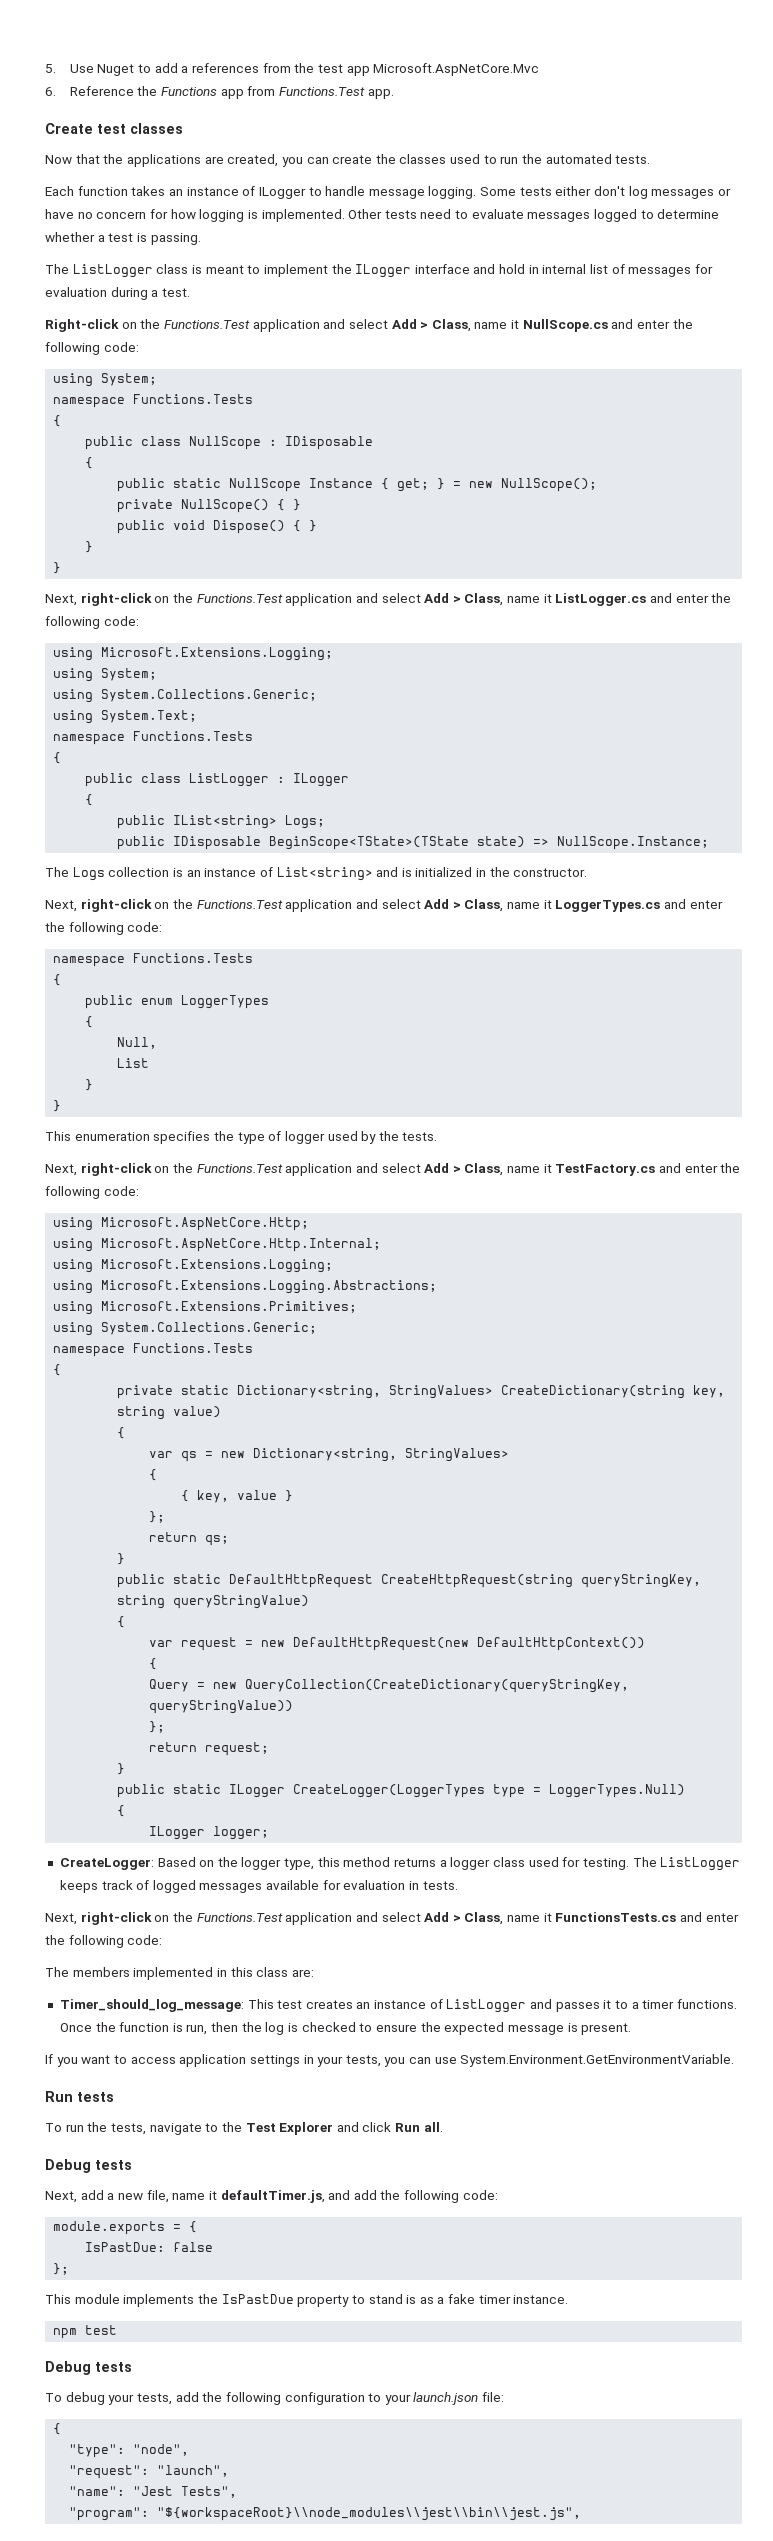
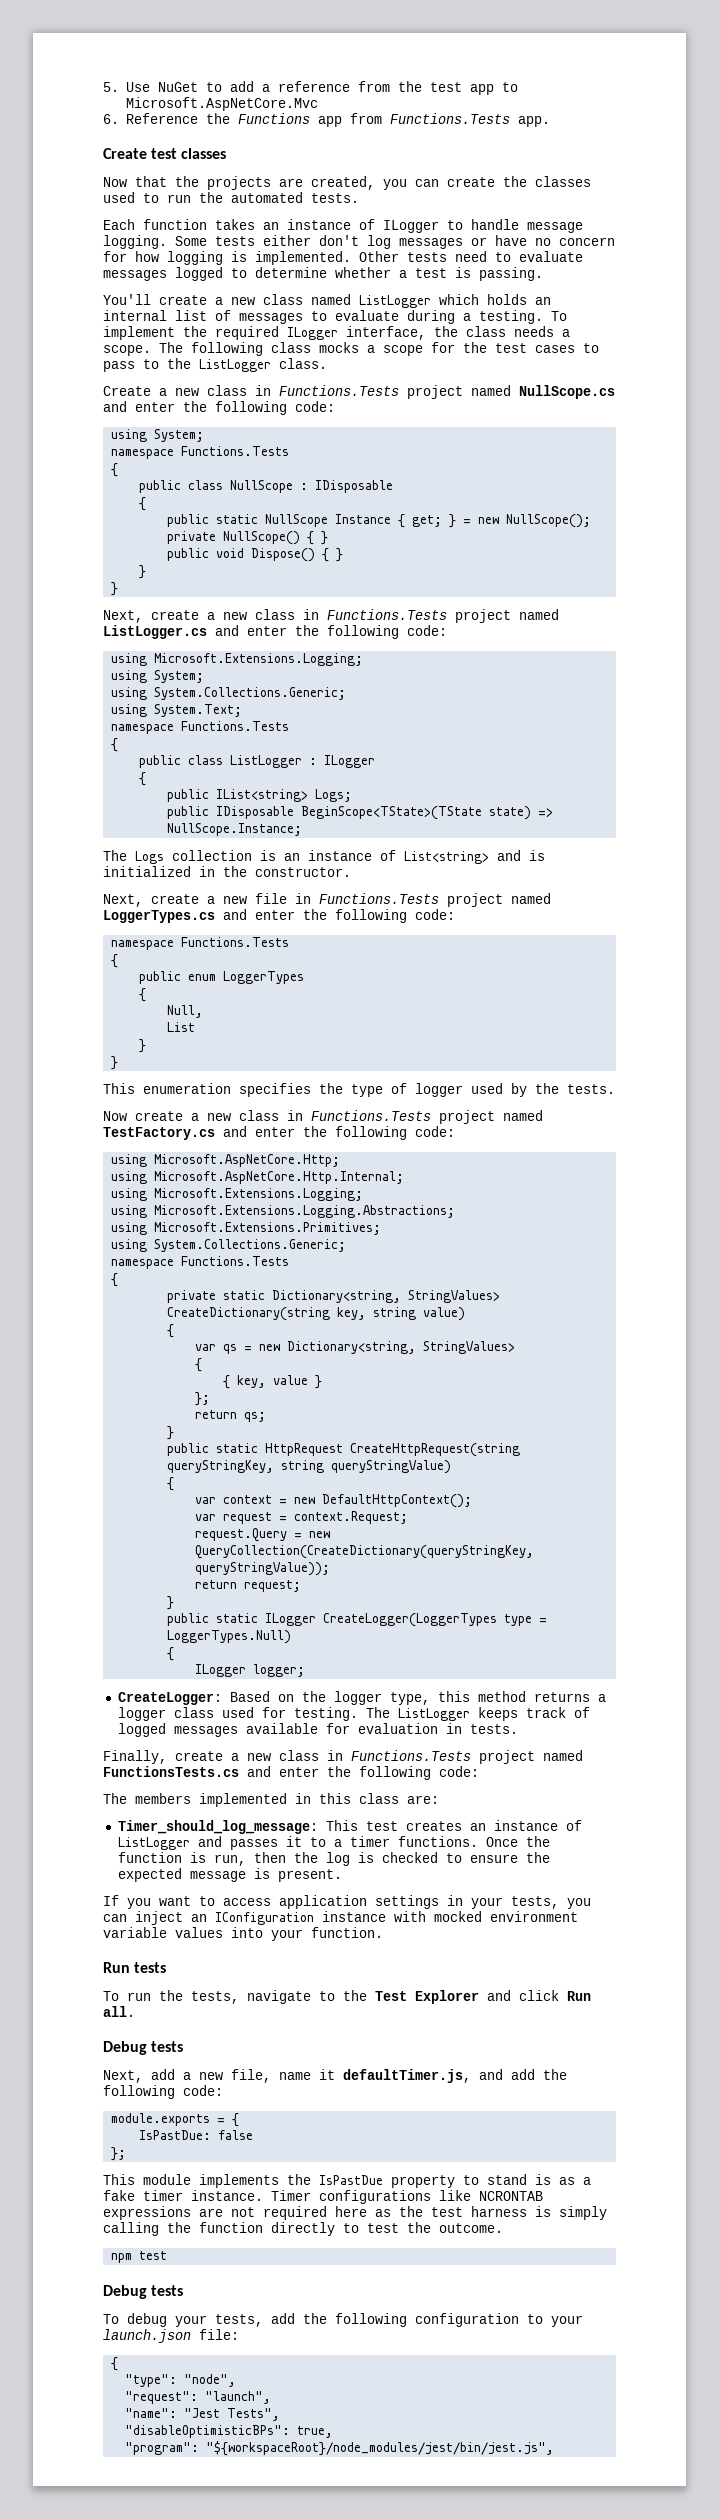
[97,64,135,76] Nuget -> [157,82,198,92] NuGet
[191,63,259,73] references -> [277,81,350,92] reference
(370, 71) none -> [501,82,518,92] to
[278,87,365,96] Functions.Test -> [389,113,510,124] Functions.Tests
[126,154,201,167] applications -> [207,176,271,190] projects
[45,264,713,278] [45,287,190,300] [45,319,520,332] The ListLogger class is meant to implement the ILogger interface and hold in internal list of messages for evaluation during a test. // Right-click on the Functions.Test application and select Add > Class, name it -> [103,294,551,308] [103,310,567,324] [103,326,570,340] [103,342,599,356] [103,358,327,372] [103,385,511,399] You'll create a new class named ListLogger which holds an internal list of messages to evaluate during a testing. To implement the required ILogger interface, the class needs a scope. The following class mocks a scope for the test cases to pass to the ListLogger class. // Create a new class in Functions.Tests project named
[80,593,552,606] right-click on the Functions.Test application and select Add > Class, name it -> [151,609,559,623] create a new class in Functions.Tests project named
[80,899,552,912] right-click on the Functions.Test application and select Add > Class, name it -> [151,893,551,907] create a new file in Functions.Tests project named
[45,1163,552,1176] Next, right-click on the Functions.Test application and select Add > Class, name it -> [103,1110,543,1124] Now create a new class in Functions.Tests project named
[229,1574,374,1588] DefaultHttpRequest -> [265,1443,344,1456] HttpRequest
[181,1637,646,1651] [149,1658,158,1670] [149,1679,190,1692] request = new DefaultHttpRequest(new DefaultHttpContext()) // { // Query -> [223,1494,473,1508] [195,1511,409,1524] [195,1528,288,1542] context = new DefaultHttpContext(); // var request = context.Request; // request.Query
[149,1700,294,1714] [149,1721,166,1733] queryStringValue)) // }; -> [195,1562,331,1576] queryStringValue));
[45,1912,552,1925] Next, right-click on the Functions.Test application and select Add > Class, name it -> [103,1750,583,1764] Finally, create a new class in Functions.Tests project named
[434,2054,735,2067] use System.Environment.GetEnvironmentVariable. -> [135,1911,578,1925] [103,1927,383,1941] inject an IConfiguration instance with mocked environment variable values into your function.
(569, 2299) none -> [271,2190,543,2204] [103,2206,607,2220] [103,2222,503,2236] Timer configurations like NCRONTAB expressions are not required here as the test harness is simply calling the function directly to test the outcome.
(238, 2492) none -> [125,2425,334,2438] // "disableOptimisticBPs": true,
[157,2507,582,2521] "${workspaceRoot}\\node_modules\\jest\\bin\\jest.js", -> [206,2441,555,2456] "${workspaceRoot}/node_modules/jest/bin/jest.js",

